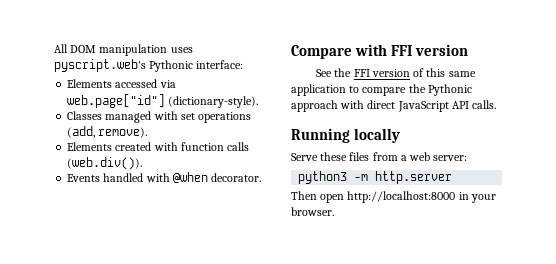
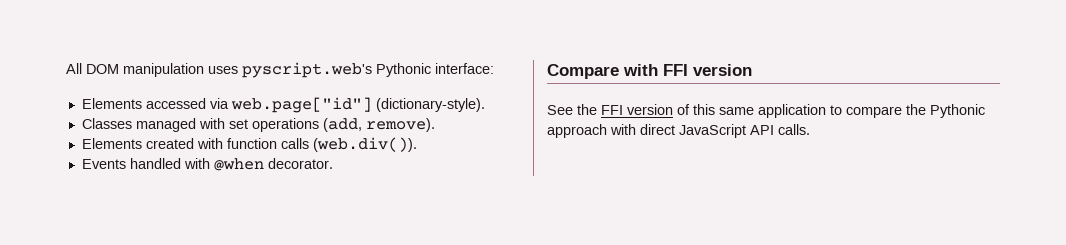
[291,128,401,143] [291,152,468,161] [298,171,453,184] [291,191,496,203] [291,207,334,216] // Running locally // Serve these files from a web server: // python3 -m http.server // Then open http://localhost:8000 in your browser. -> (810, 129) none

